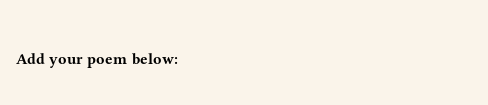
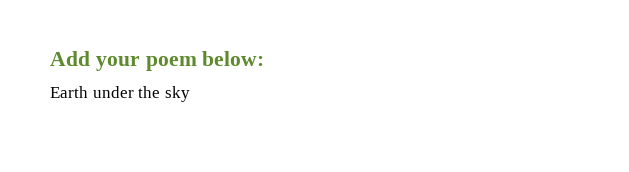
(178, 59) none -> [50,86,190,102] // Earth under the sky

